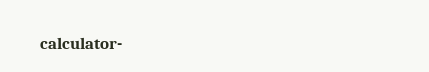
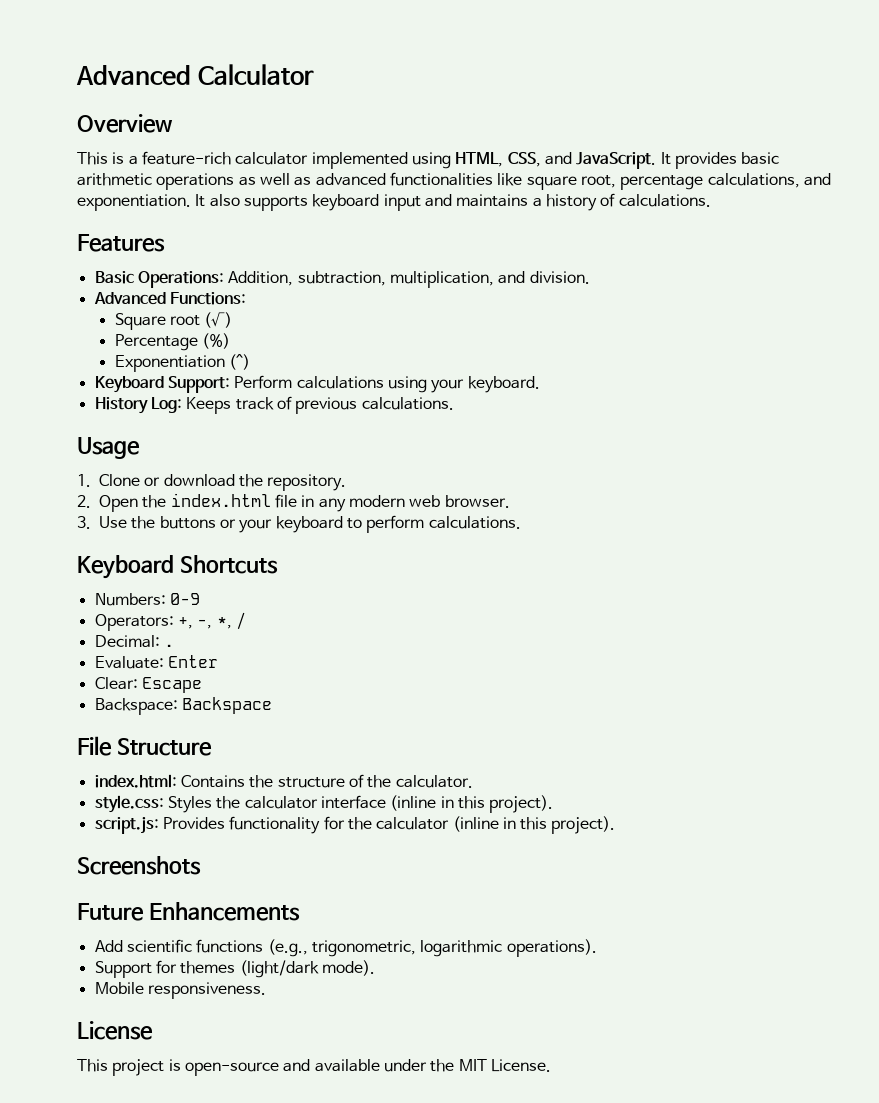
[40,37,122,49] calculator- -> [76,64,314,86] [77,114,173,133] [77,151,780,169] [77,172,831,190] [77,193,711,211] [77,234,165,252] [94,271,590,288] [93,292,246,305] [114,312,233,330] [114,333,231,351] [114,354,251,372] [94,375,540,393] [94,396,454,414] [77,437,140,459] [77,474,347,491] [77,493,510,512] [77,515,521,533] [77,555,278,579] [94,593,200,606] [94,612,246,631] [94,635,174,648] [94,655,218,669] [94,677,202,693] [94,697,272,715] [77,736,212,756] [94,774,473,788] [94,795,554,813] [94,816,616,834] [77,856,201,875] [77,902,300,921] [94,939,597,957] [94,960,375,978] [94,982,266,999] [77,1021,153,1040] [77,1059,551,1076] Advanced Calculator // Overview // This is a feature-rich calculator implemented using HTML, CSS, and JavaScript. It provides basic arithmetic operations as well as advanced functionalities like square root, percentage calculations, and exponentiation. It also supports keyboard input and maintains a history of calculations. // Features // Basic Operations: Addition, subtraction, multiplication, and division. // Advanced Functions: // Square root (√) // Percentage (%) // Exponentiation (^) // Keyboard Support: Perform calculations using your keyboard. // History Log: Keeps track of previous calculations. // Usage // 1. Clone or download the repository. // 2. Open the index.html file in any modern web browser. // 3. Use the buttons or your keyboard to perform calculations. // Keyboard Shortcuts // Numbers: 0-9 // Operators: +, -, *, / // Decimal: . // Evaluate: Enter // Clear: Escape // Backspace: Backspace // File Structure // index.html: Contains the structure of the calculator. // style.css: Styles the calculator interface (inline in this project). // script.js: Provides functionality for the calculator (inline in this project). // Screenshots // Future Enhancements // Add scientific functions (e.g., trigonometric, logarithmic operations). // Support for themes (light/dark mode). // Mobile responsiveness. // License // This project is open-source and available under the MIT License.

